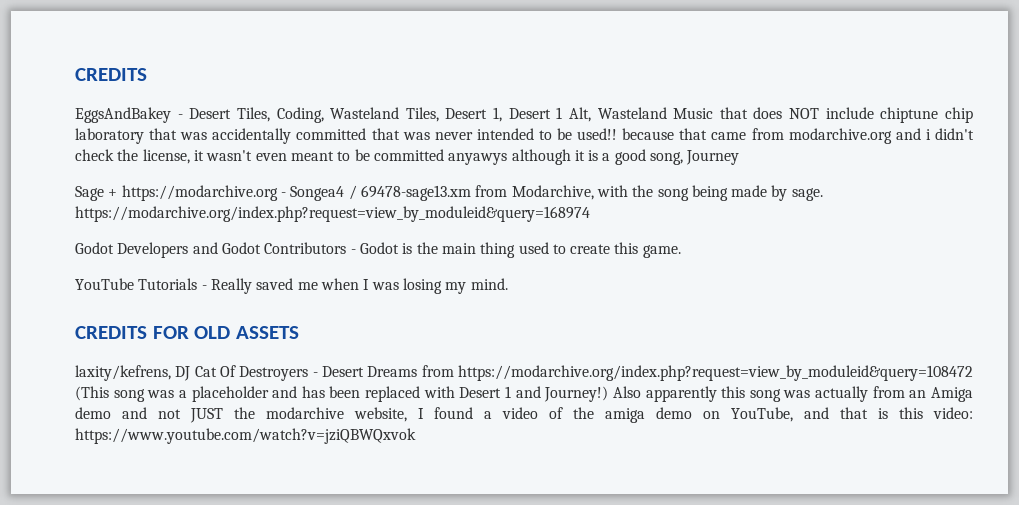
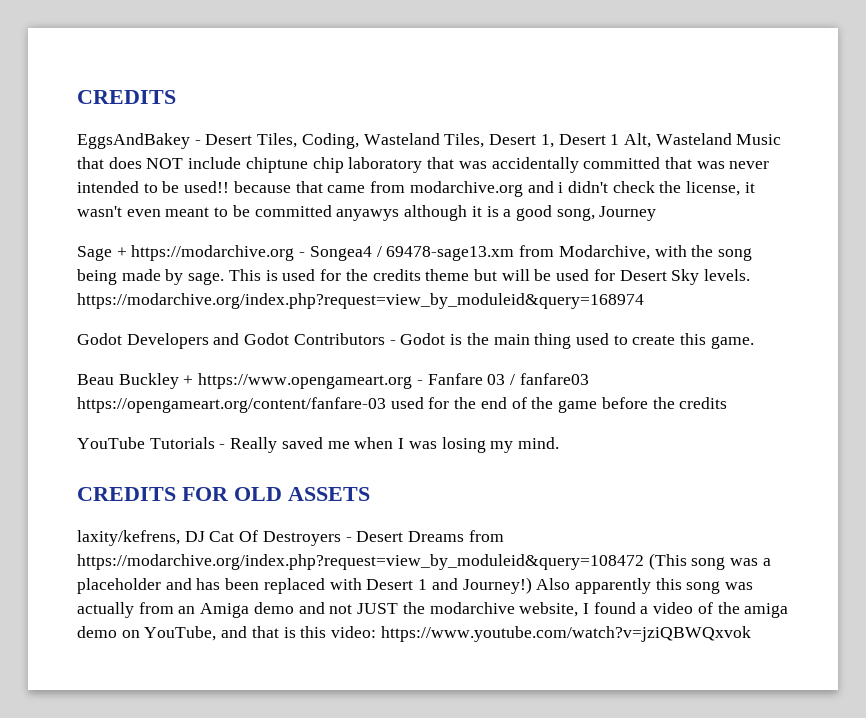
(823, 194) none -> [228,269,751,285] This is used for the credits theme but will be used for Desert Sky levels.
(681, 251) none -> [77,373,589,389] [77,397,728,413] // Beau Buckley + https://www.opengameart.org - Fanfare 03 / fanfare03 https://opengameart.org/content/fanfare-03 used for the end of the game before the credits

